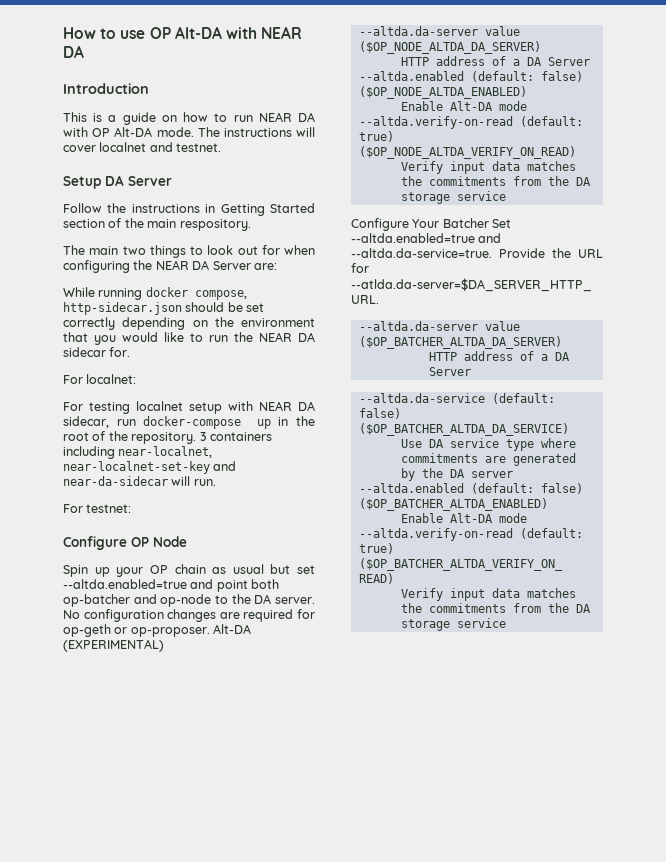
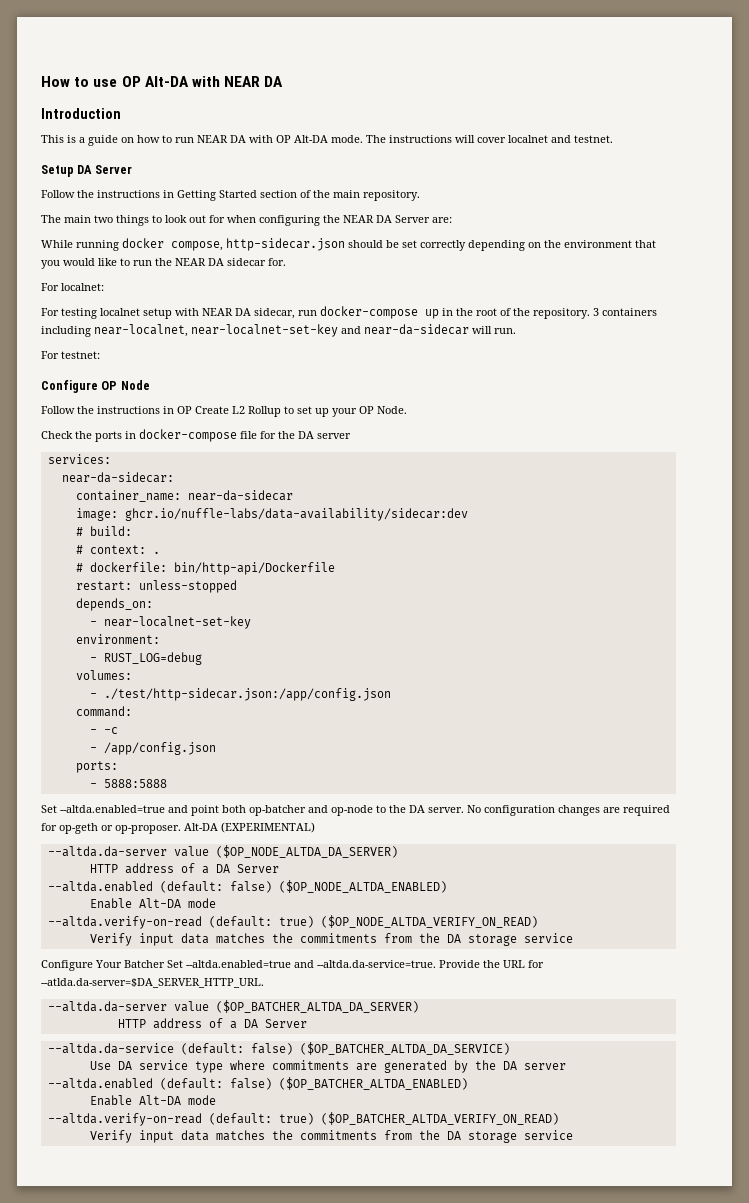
[179,219,251,231] respository. -> [363,190,420,201] repository.
[63,564,315,577] Spin up your OP chain as usual but set -> [41,406,407,417] [41,429,351,442] [47,454,111,464] [61,472,174,483] [75,490,293,502] [75,508,468,521] [75,526,132,536] [75,545,160,554] [75,562,335,575] [75,580,237,593] [75,598,153,611] [89,616,251,629] [75,634,160,644] [89,652,202,665] [75,670,132,680] [89,688,391,701] [75,706,132,717] [89,727,118,734] [89,742,216,755] [75,761,118,773] [89,779,167,788] [41,805,57,813] Follow the instructions in OP Create L2 Rollup to set up your OP Node. // Check the ports in docker-compose file for the DA server // services: // near-da-sidecar: // container_name: near-da-sidecar // image: ghcr.io/nuffle-labs/data-availability/sidecar:dev // # build: // # context: . // # dockerfile: bin/http-api/Dockerfile // restart: unless-stopped // depends_on: // - near-localnet-set-key // environment: // - RUST_LOG=debug // volumes: // - ./test/http-sidecar.json:/app/config.json // command: // - -c // - /app/config.json // ports: // - 5888:5888 // Set

